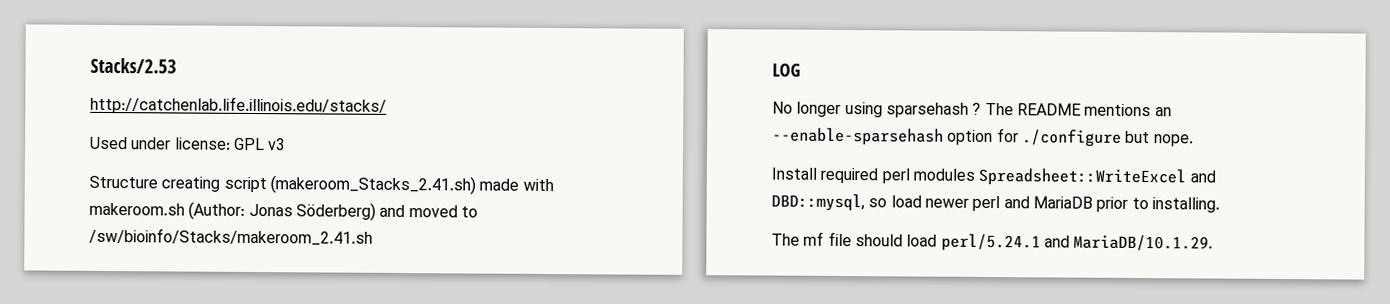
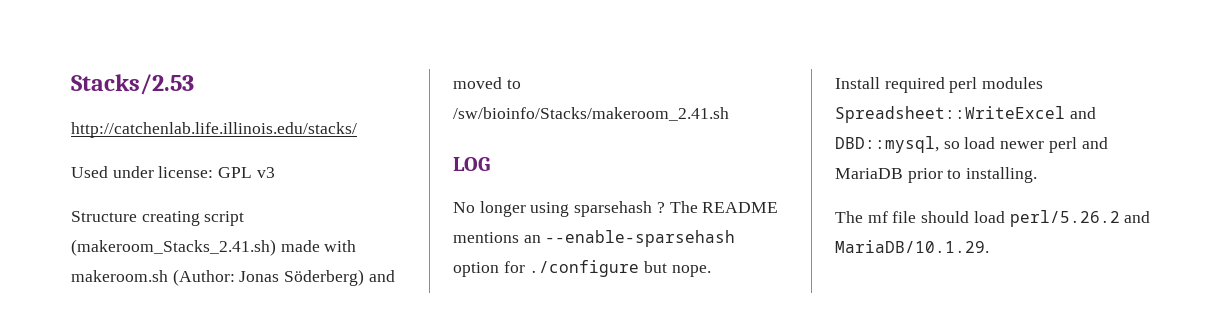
[940,233,1041,252] perl/5.24.1 -> [1009,210,1120,227] perl/5.26.2

